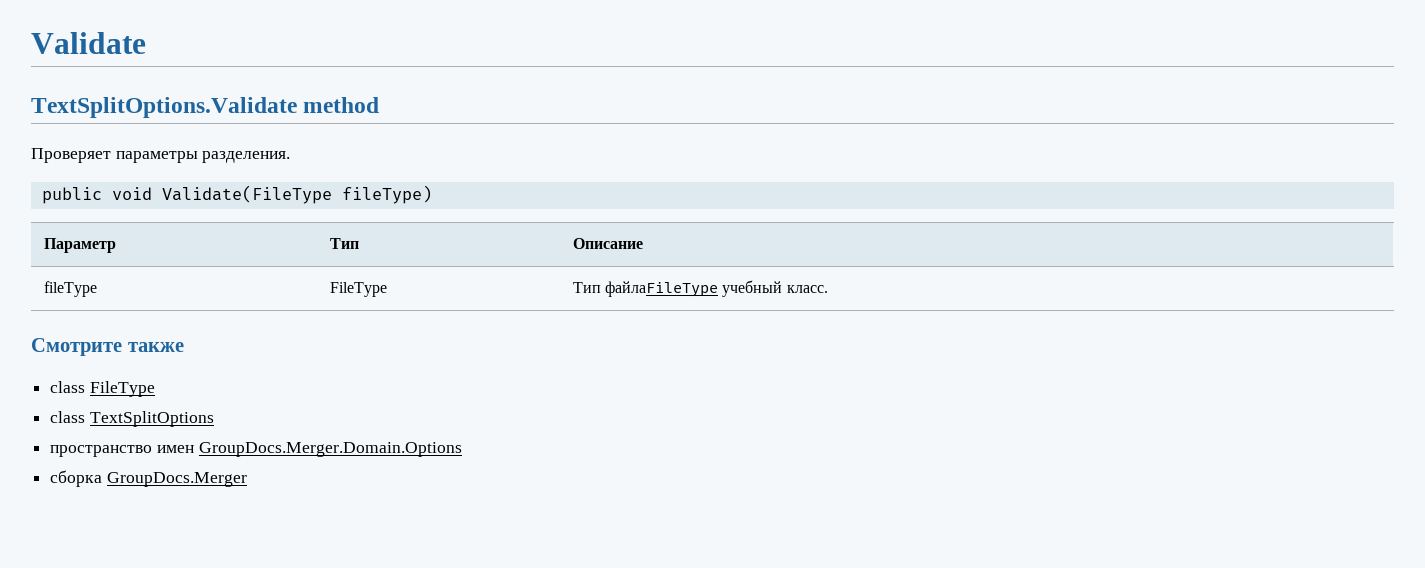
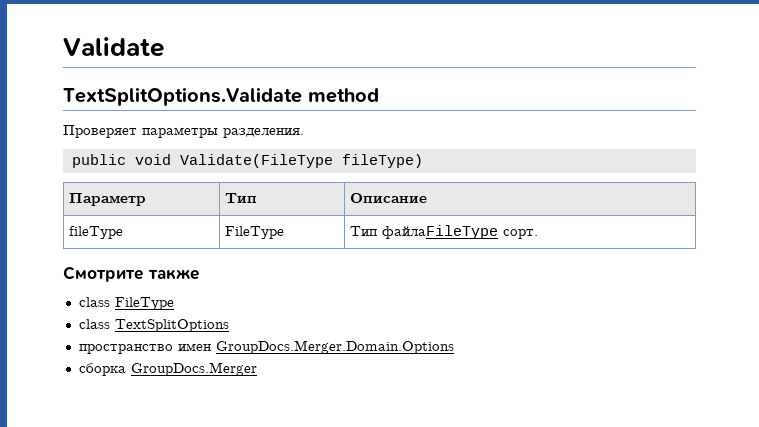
[722,280,828,297] учебный класс. -> [502,229,538,239] сорт.

